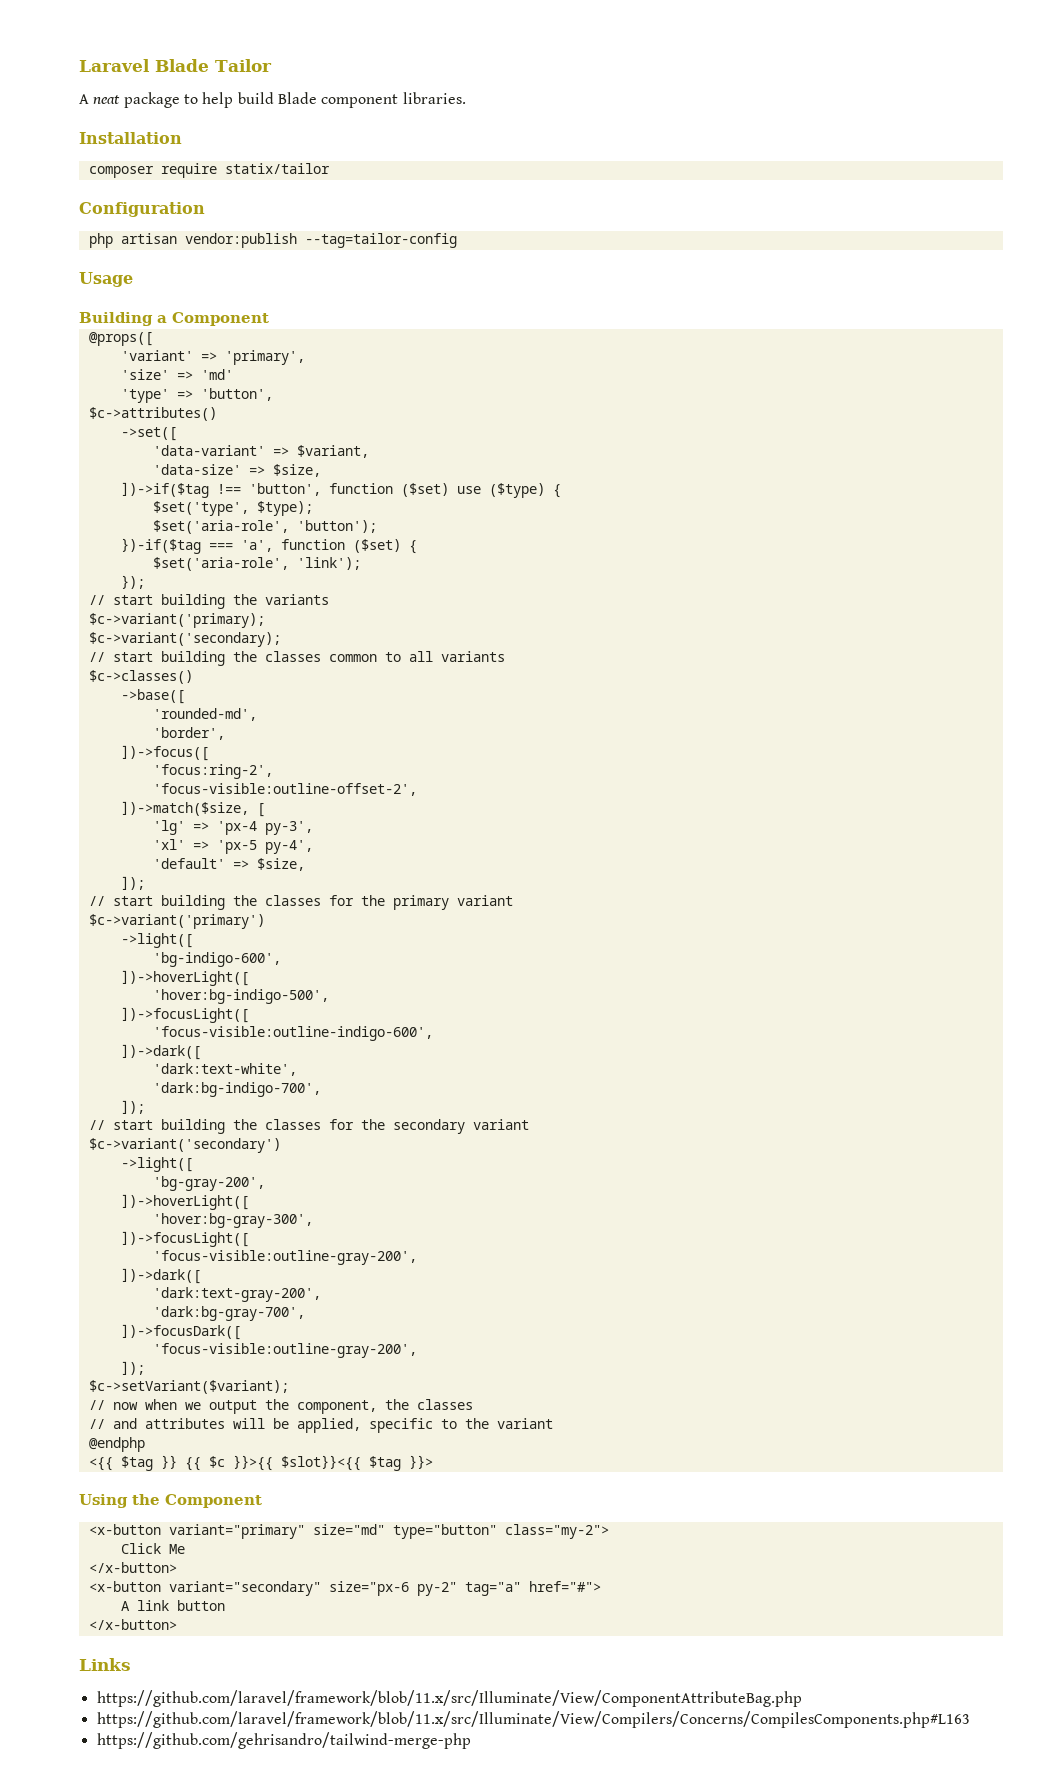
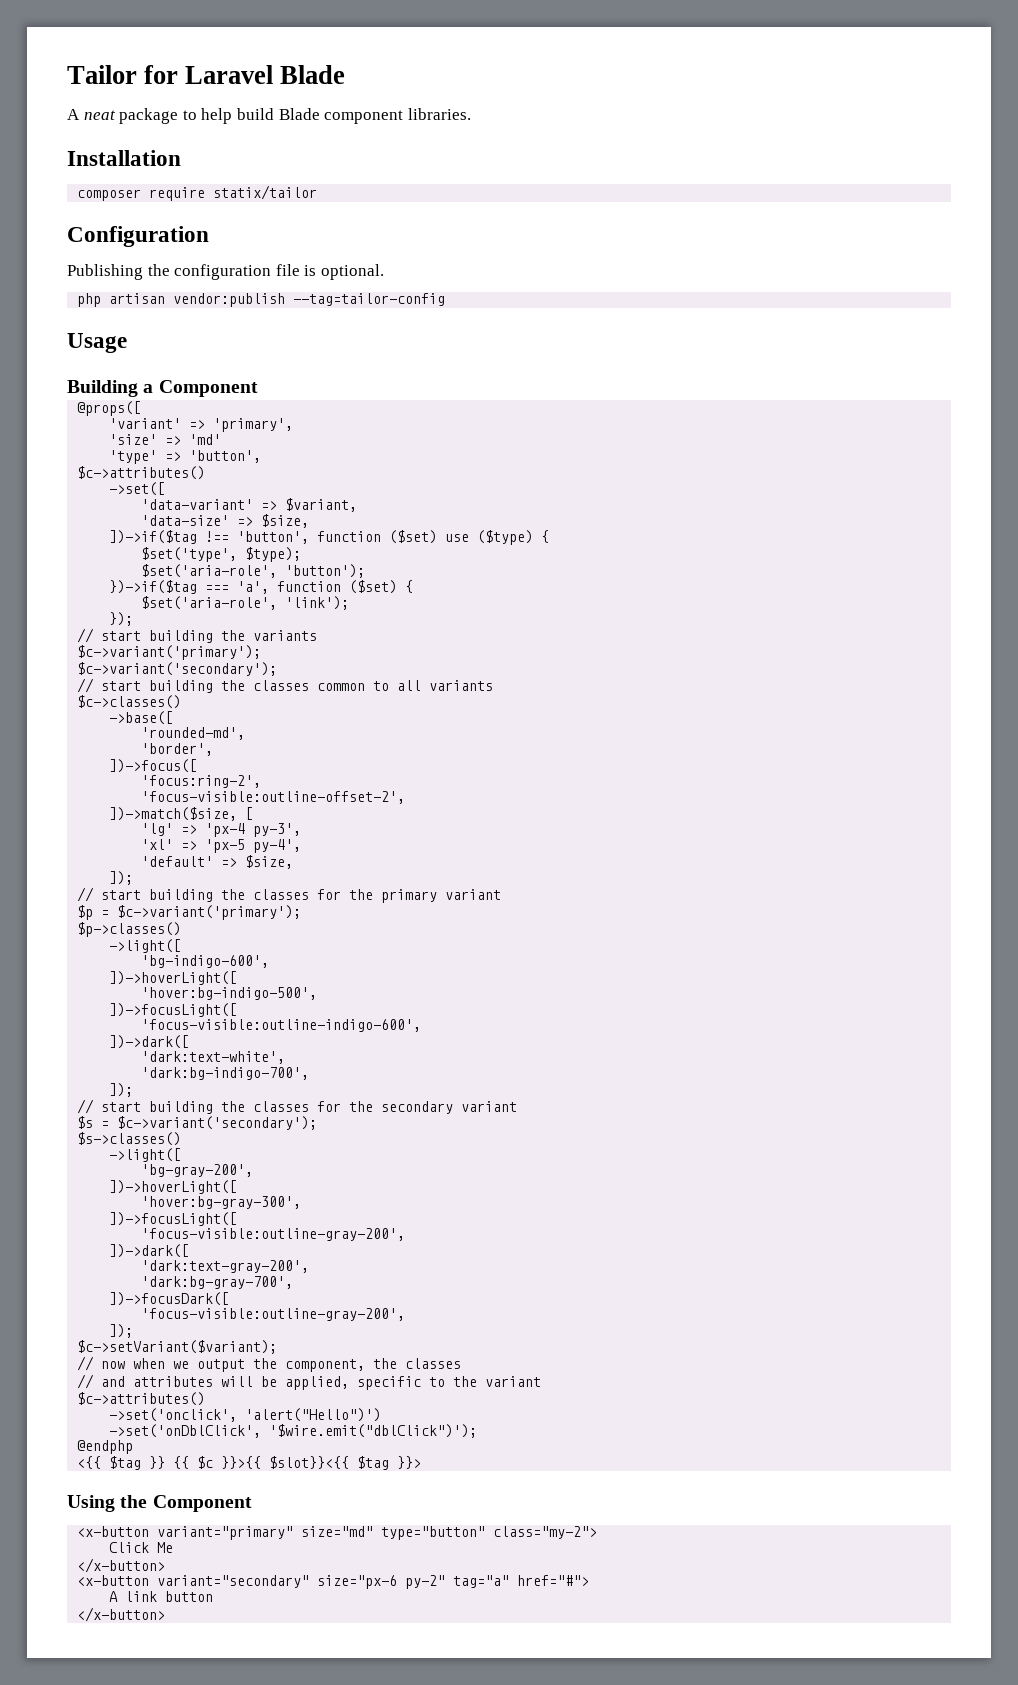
(79, 65) none -> [67,65,179,84] Tailor for
[215,59,272,72] Tailor -> (346, 74) none
(205, 209) none -> [67,264,384,280] // Publishing the configuration file is optional.
[120,538,201,554] })-if($tag -> [109,580,198,594] })->if($tag
[88,613,265,628] [88,632,281,647] $c->variant('primary); // $c->variant('secondary); -> [77,645,262,660] [77,662,278,676] $c->variant('primary'); // $c->variant('secondary');
[88,914,265,929] $c->variant('primary') -> [77,905,302,920] [77,922,182,937] $p = $c->variant('primary'); // $p->classes()
[88,1138,281,1153] $c->variant('secondary') -> [77,1116,318,1130] [77,1132,182,1146] $s = $c->variant('secondary'); // $s->classes()
(553, 1423) none -> [77,1392,206,1406] [109,1408,382,1422] [109,1424,478,1438] // $c->attributes() // ->set('onclick', 'alert("Hello")') // ->set('onDblClick', '$wire.emit("dblClick")');
[79,1658,131,1671] [96,1690,802,1707] [96,1711,970,1728] [96,1732,471,1749] // Links // https://github.com/laravel/framework/blob/11.x/src/Illuminate/View/ComponentAttributeBag.php // https://github.com/laravel/framework/blob/11.x/src/Illuminate/View/Compilers/Concerns/CompilesComponents.php#L163 // https://github.com/gehrisandro/tailwind-merge-php -> (166, 1614) none

